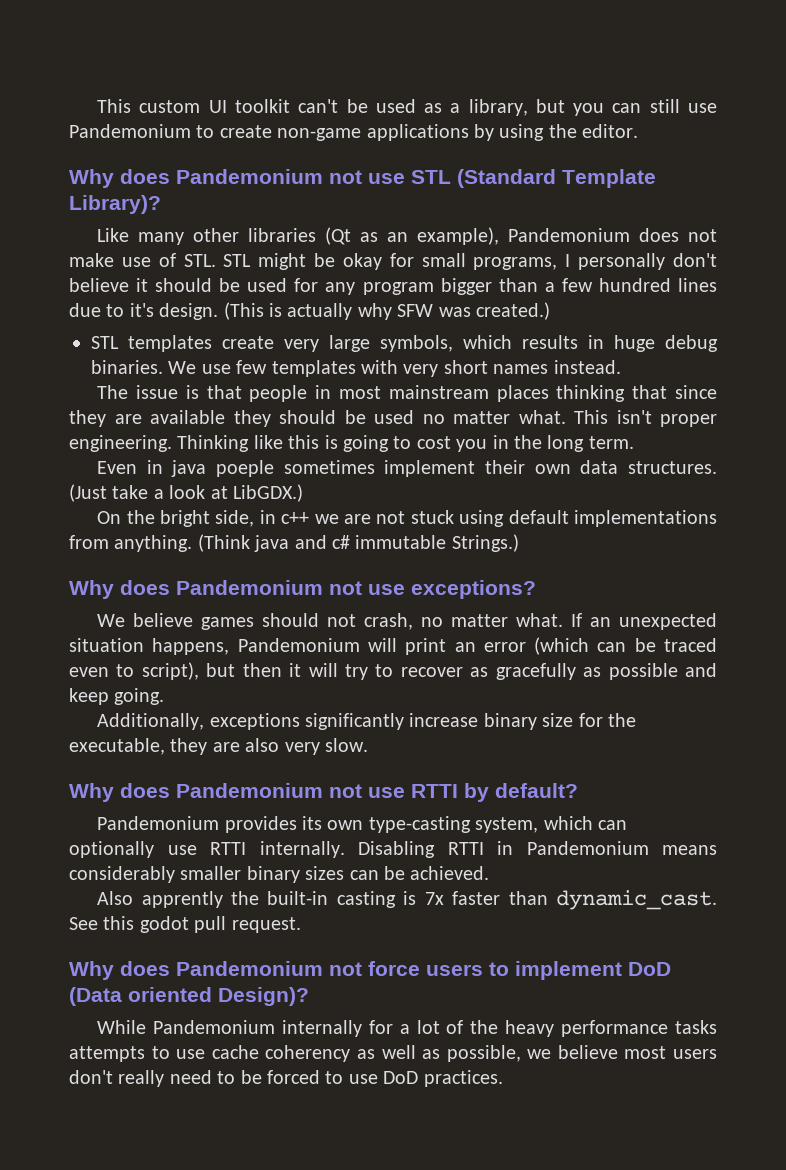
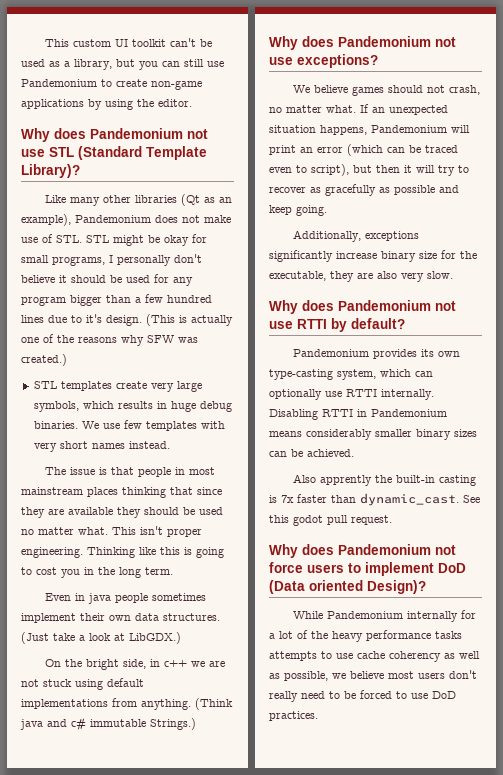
(353, 311) none -> [21,334,117,343] one of the reasons
[216,460,275,477] poeple -> [114,593,148,603] people

